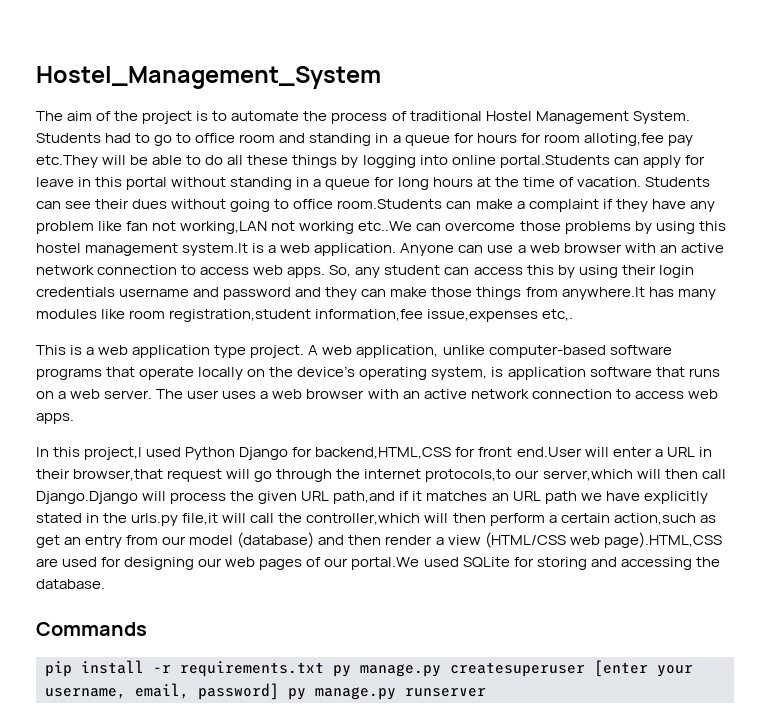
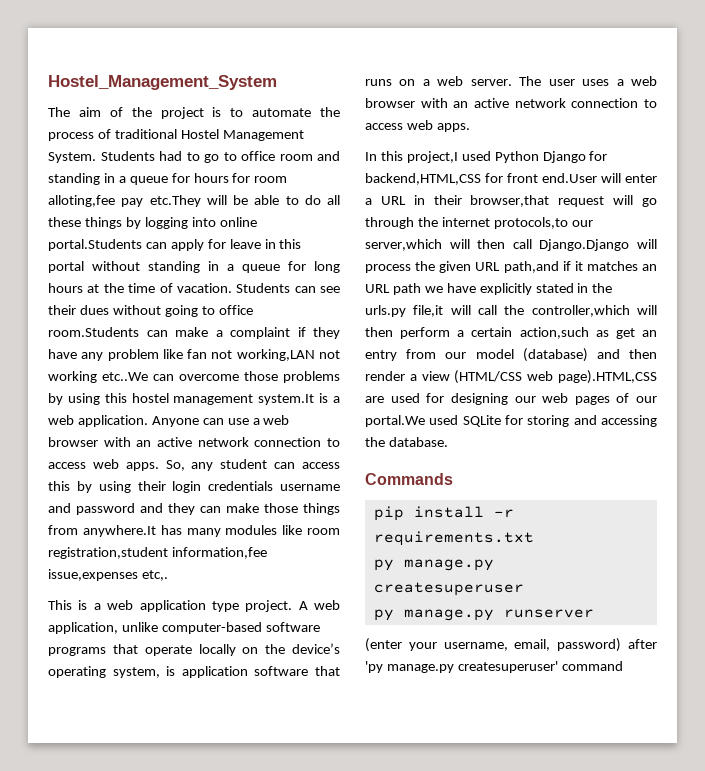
(324, 669) none -> (534, 538) //
[594,660,693,677] [45,683,486,700] [enter your username, email, password] py manage.py runserver -> [373,609,594,621] [365,638,657,652] [365,661,623,673] // py manage.py runserver // (enter your username, email, password) after 'py manage.py createsuperuser' command

